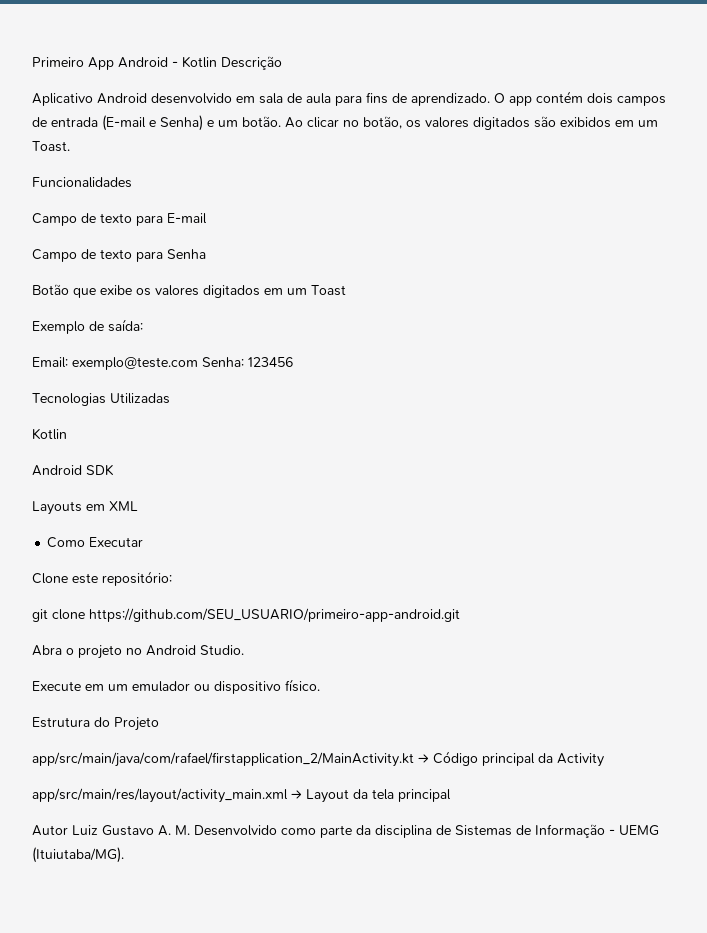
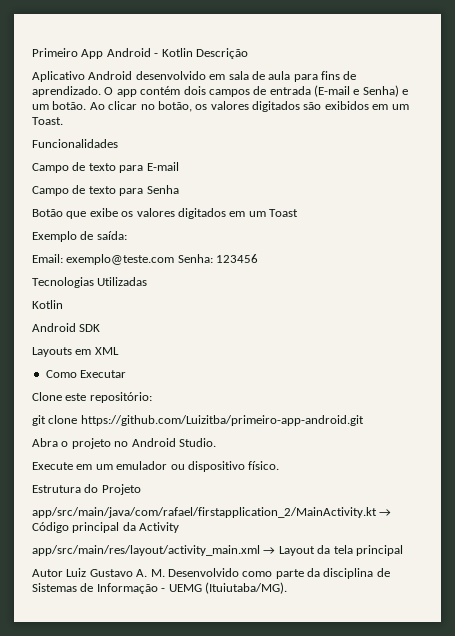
[89,608,460,622] https://github.com/SEU_USUARIO/primeiro-app-android.git -> [80,415,364,426] https://github.com/Luizitba/primeiro-app-android.git

